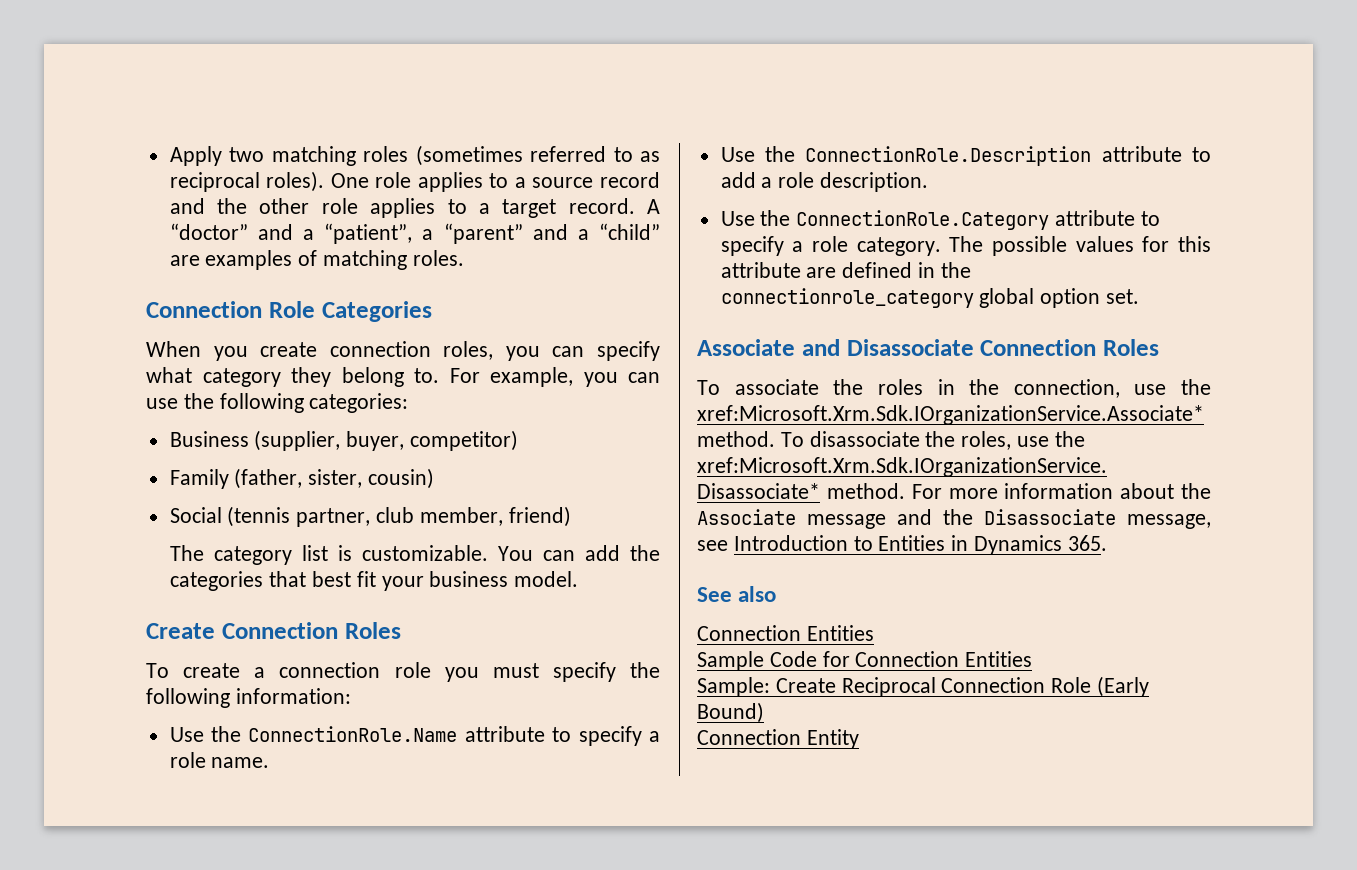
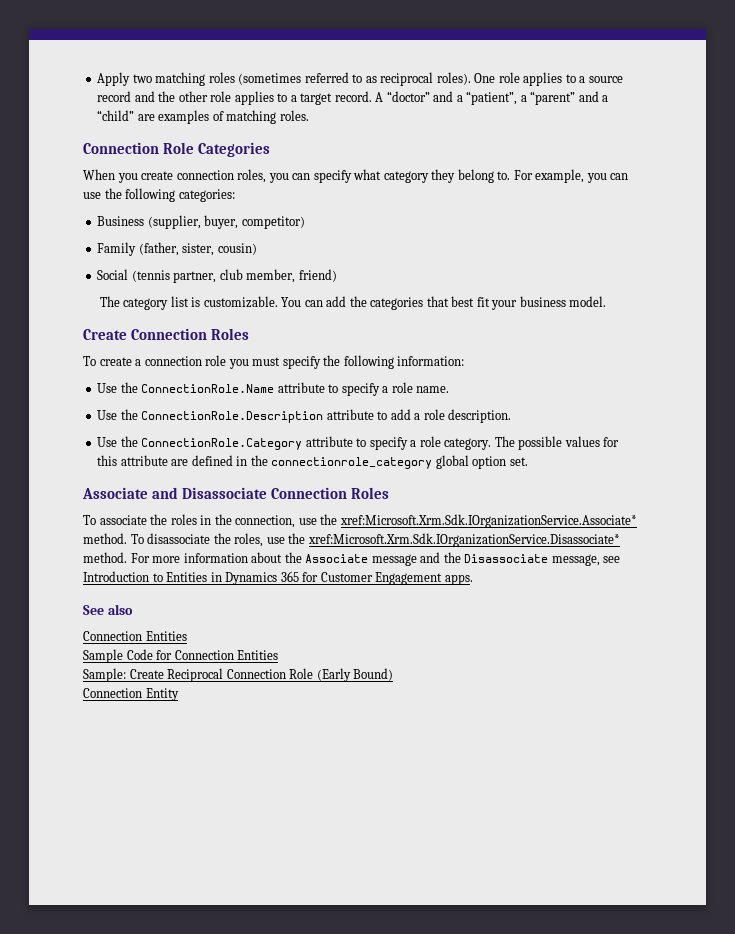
[1067,535,1107,551] 365. -> [280,571,473,585] 365 for Customer Engagement apps.

